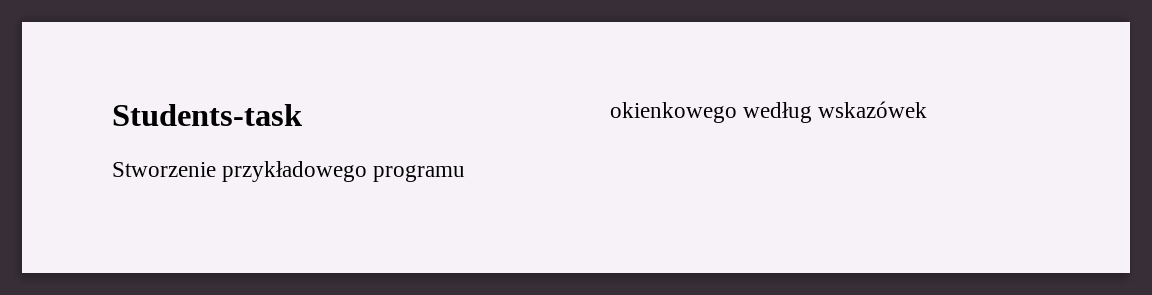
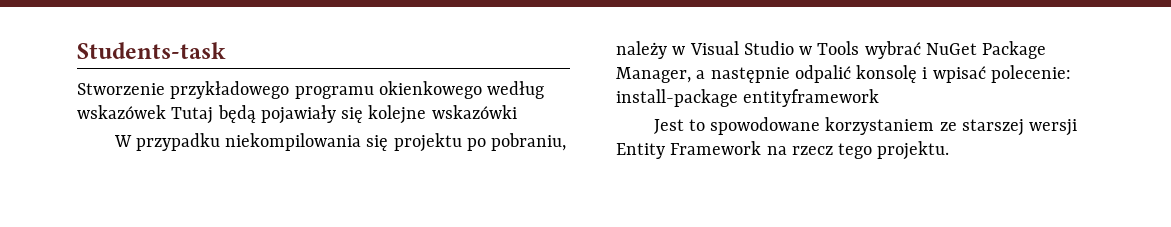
(928, 109) none -> [171,105,517,124] [113,133,567,152] [616,41,1047,59] [616,65,1071,83] [616,89,880,107] [653,117,1078,136] [616,141,950,160] Tutaj będą pojawiały się kolejne wskazówki // W przypadku niekompilowania się projektu po pobraniu, należy w Visual Studio w Tools wybrać NuGet Package Manager, a następnie odpalić konsolę i wpisać polecenie: install-package entityframework // Jest to spowodowane korzystaniem ze starszej wersji Entity Framework na rzecz tego projektu.

